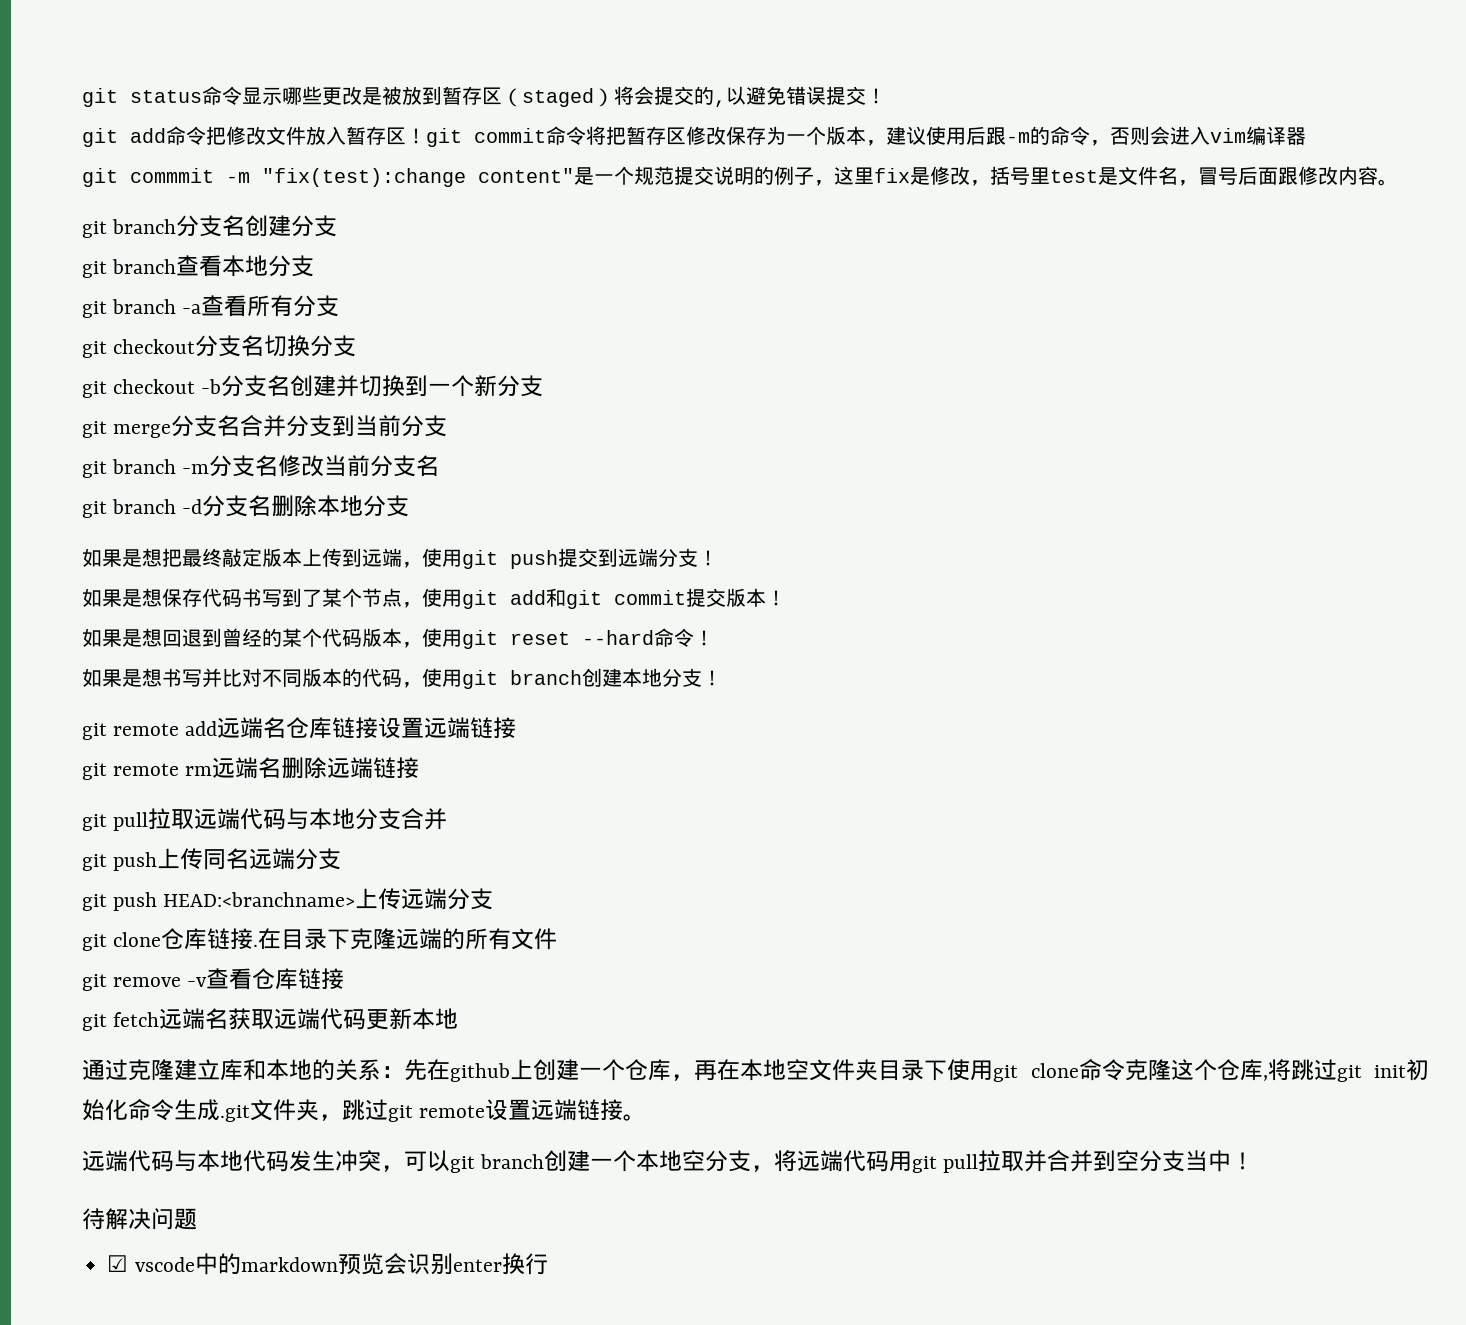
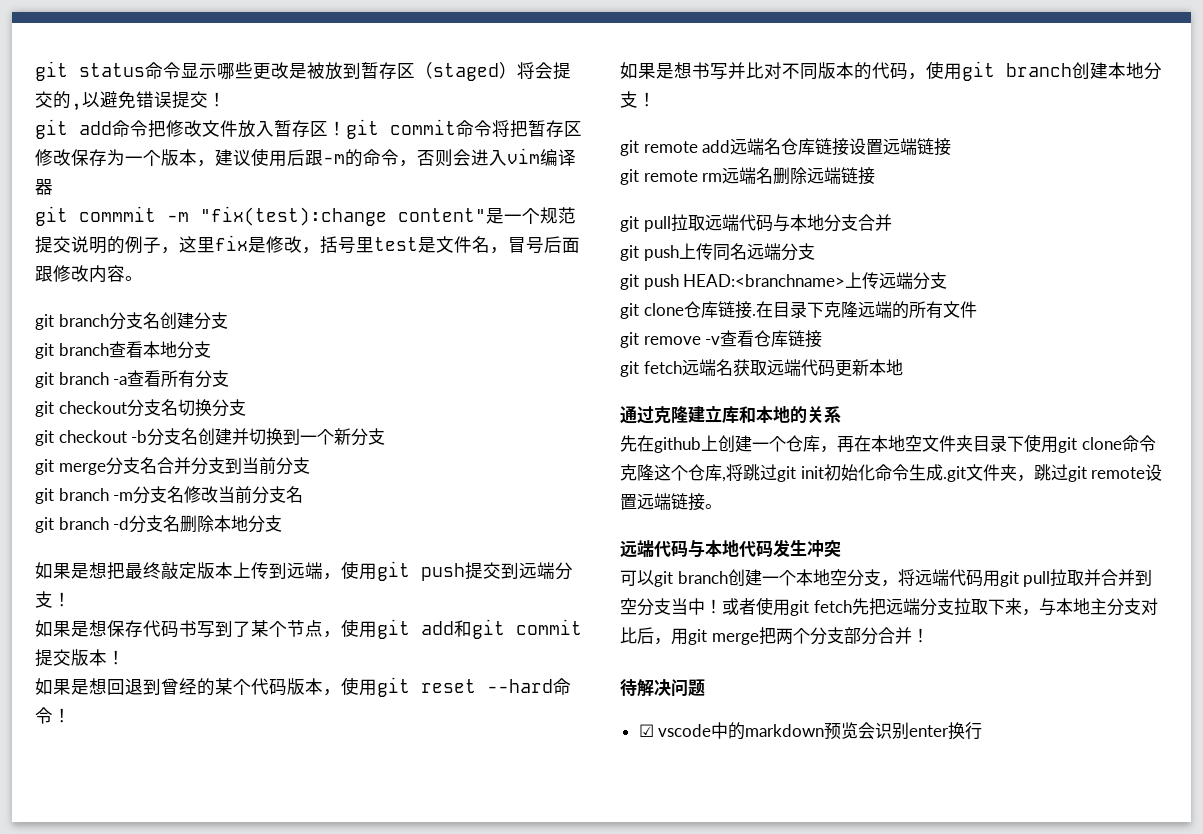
[381,1066,404,1078] ： -> (841, 414) //
[381,1165,404,1172] ， -> (841, 548) //
(1255, 1161) none -> [722,597,1158,616] [620,627,929,645] 或者使用git fetch先把远端分支拉取下来，与本地主分支对比后，用git merge把两个分支部分合并！

